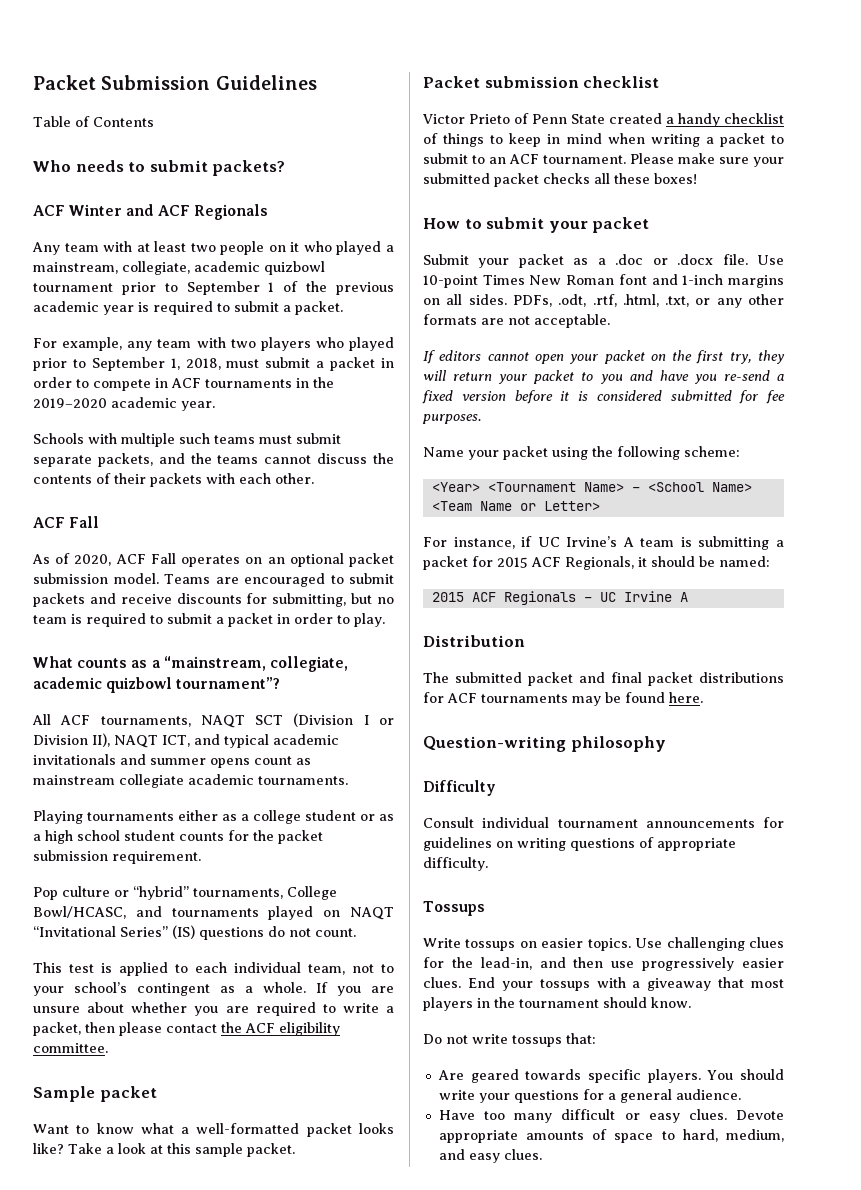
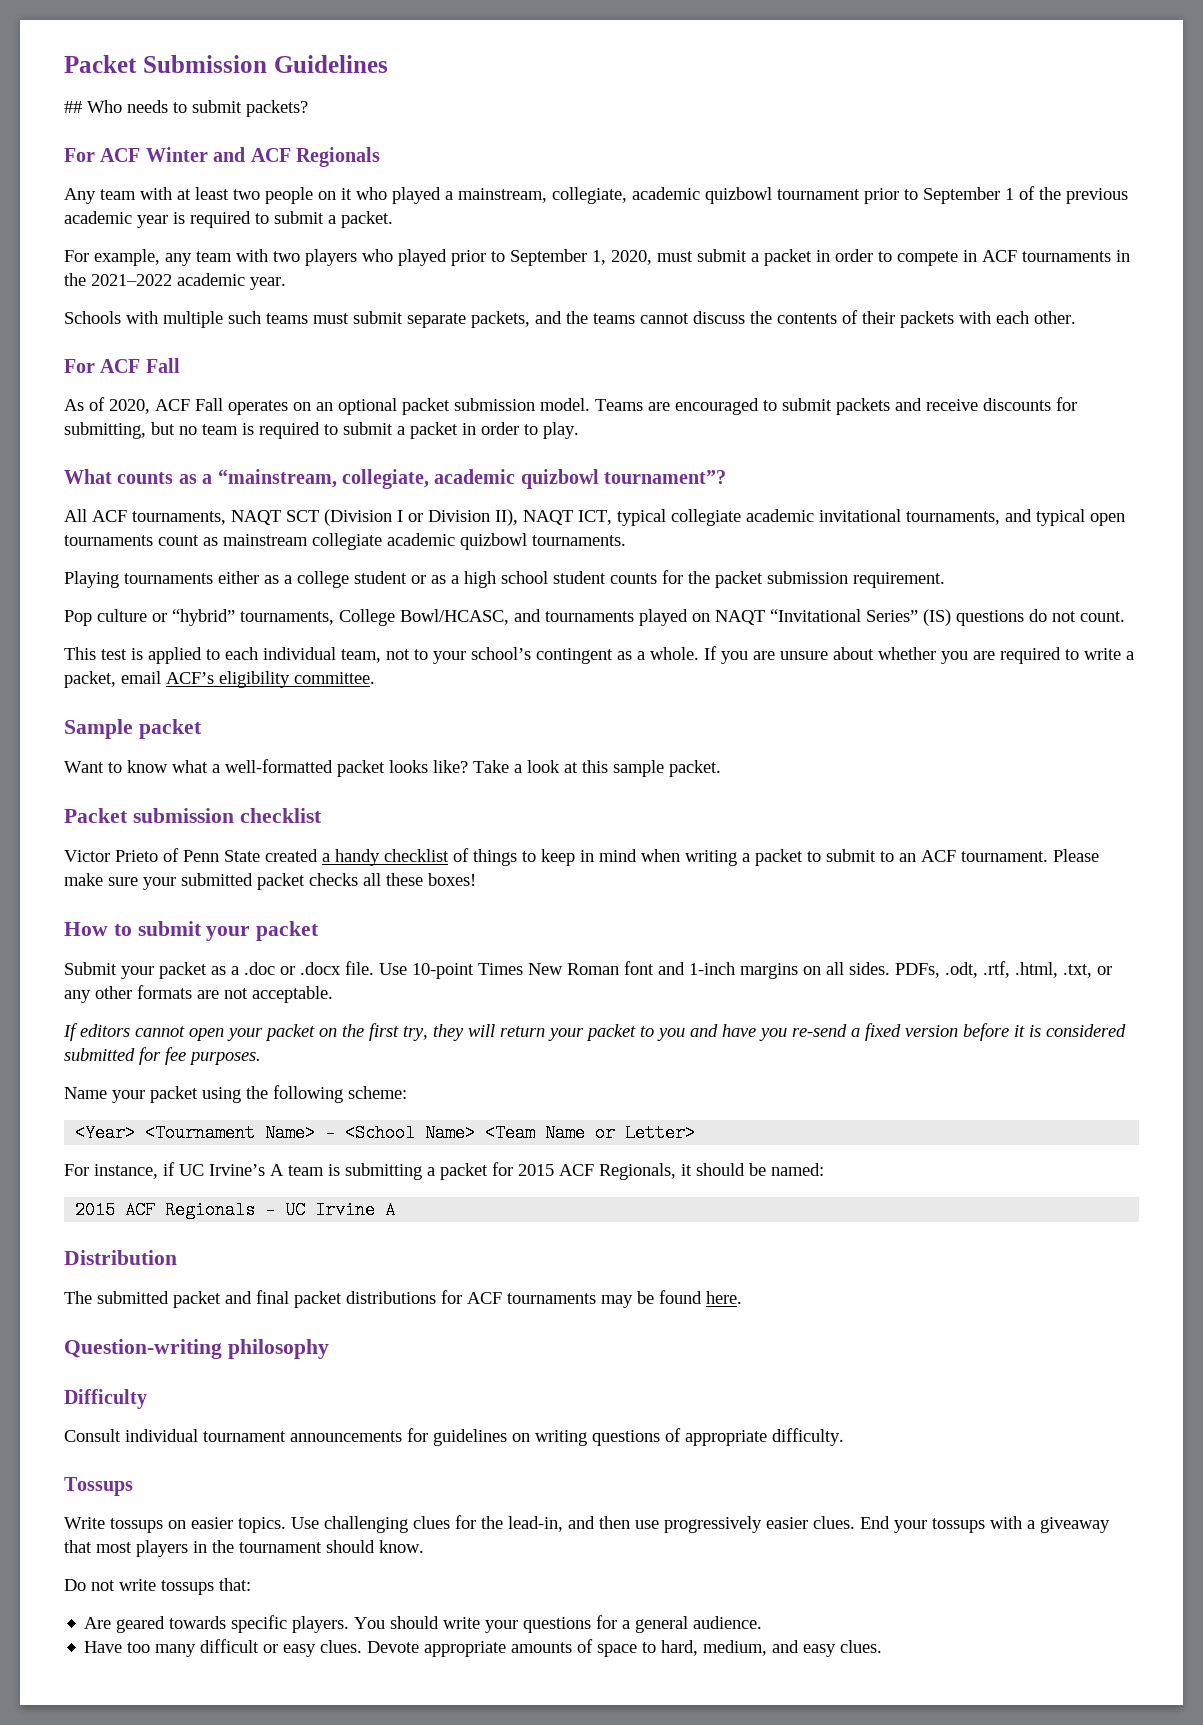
[33,116,154,127] Table of Contents // -> [64,101,82,113] ##
(286, 168) none -> [64,148,95,162] For
[185,358,221,370] 2018, -> [611,250,652,265] 2020,
[33,398,107,408] 2019–2020 -> [91,274,172,286] 2021–2022
(314, 478) none -> [64,359,95,373] For
[194,734,339,748] [33,754,250,768] and typical academic invitationals and summer opens -> [617,509,1125,526] [64,535,153,546] typical collegiate academic invitational tournaments, and typical open tournaments
(254, 779) none -> [460,533,527,550] quizbowl
[85,1022,275,1036] then please contact the ACF -> [121,671,214,684] email ACF’s

